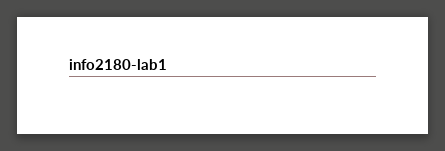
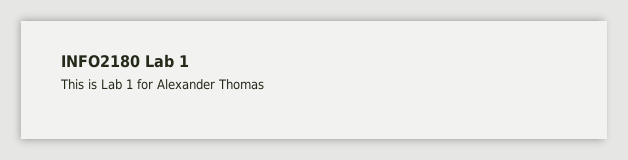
[69,59,167,70] info2180-lab1 -> [61,54,189,68] [60,79,264,90] INFO2180 Lab 1 // This is Lab 1 for Alexander Thomas

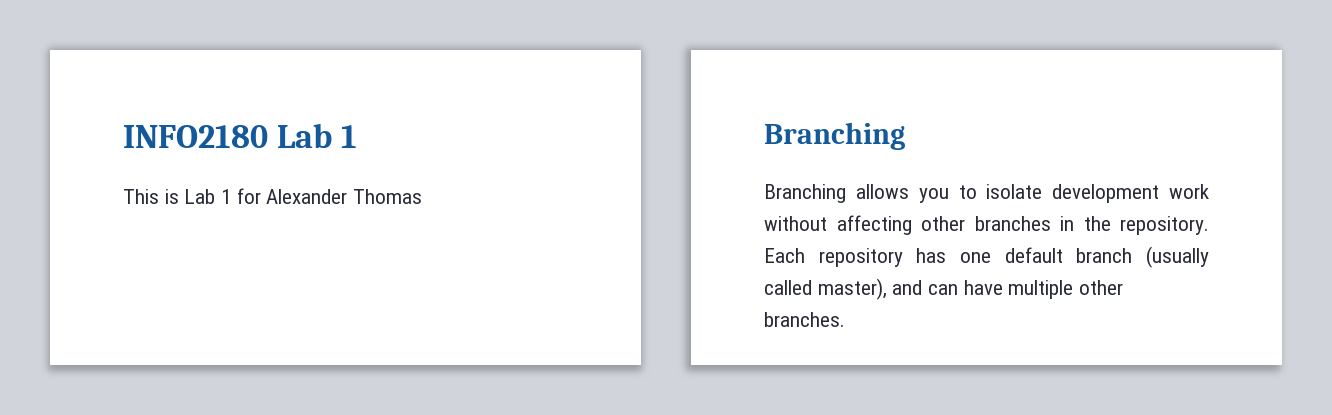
(264, 84) none -> [764,122,905,150] [764,184,1209,203] [764,215,1209,235] [764,246,1209,268] [764,278,1124,300] [764,312,845,327] // Branching // Branching allows you to isolate development work without affecting other branches in the repository. Each repository has one default branch (usually called master), and can have multiple other branches.

